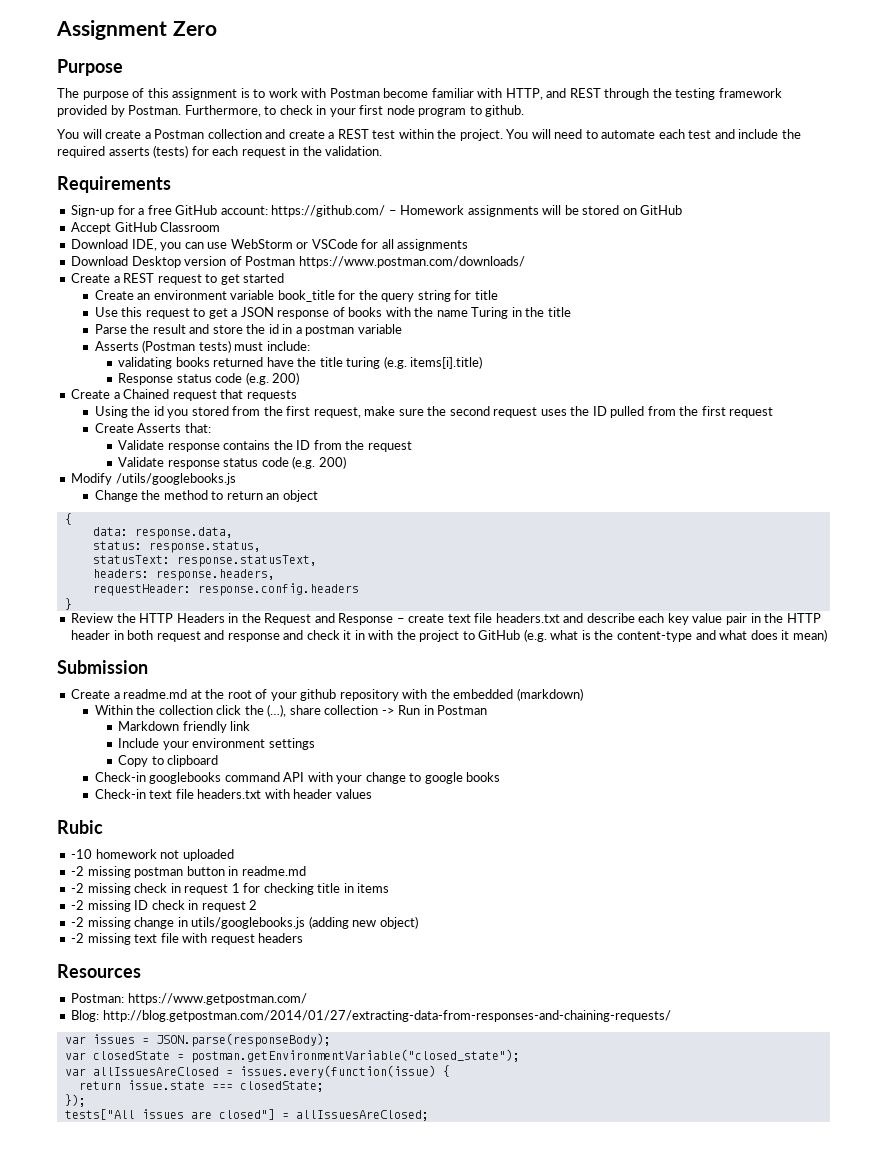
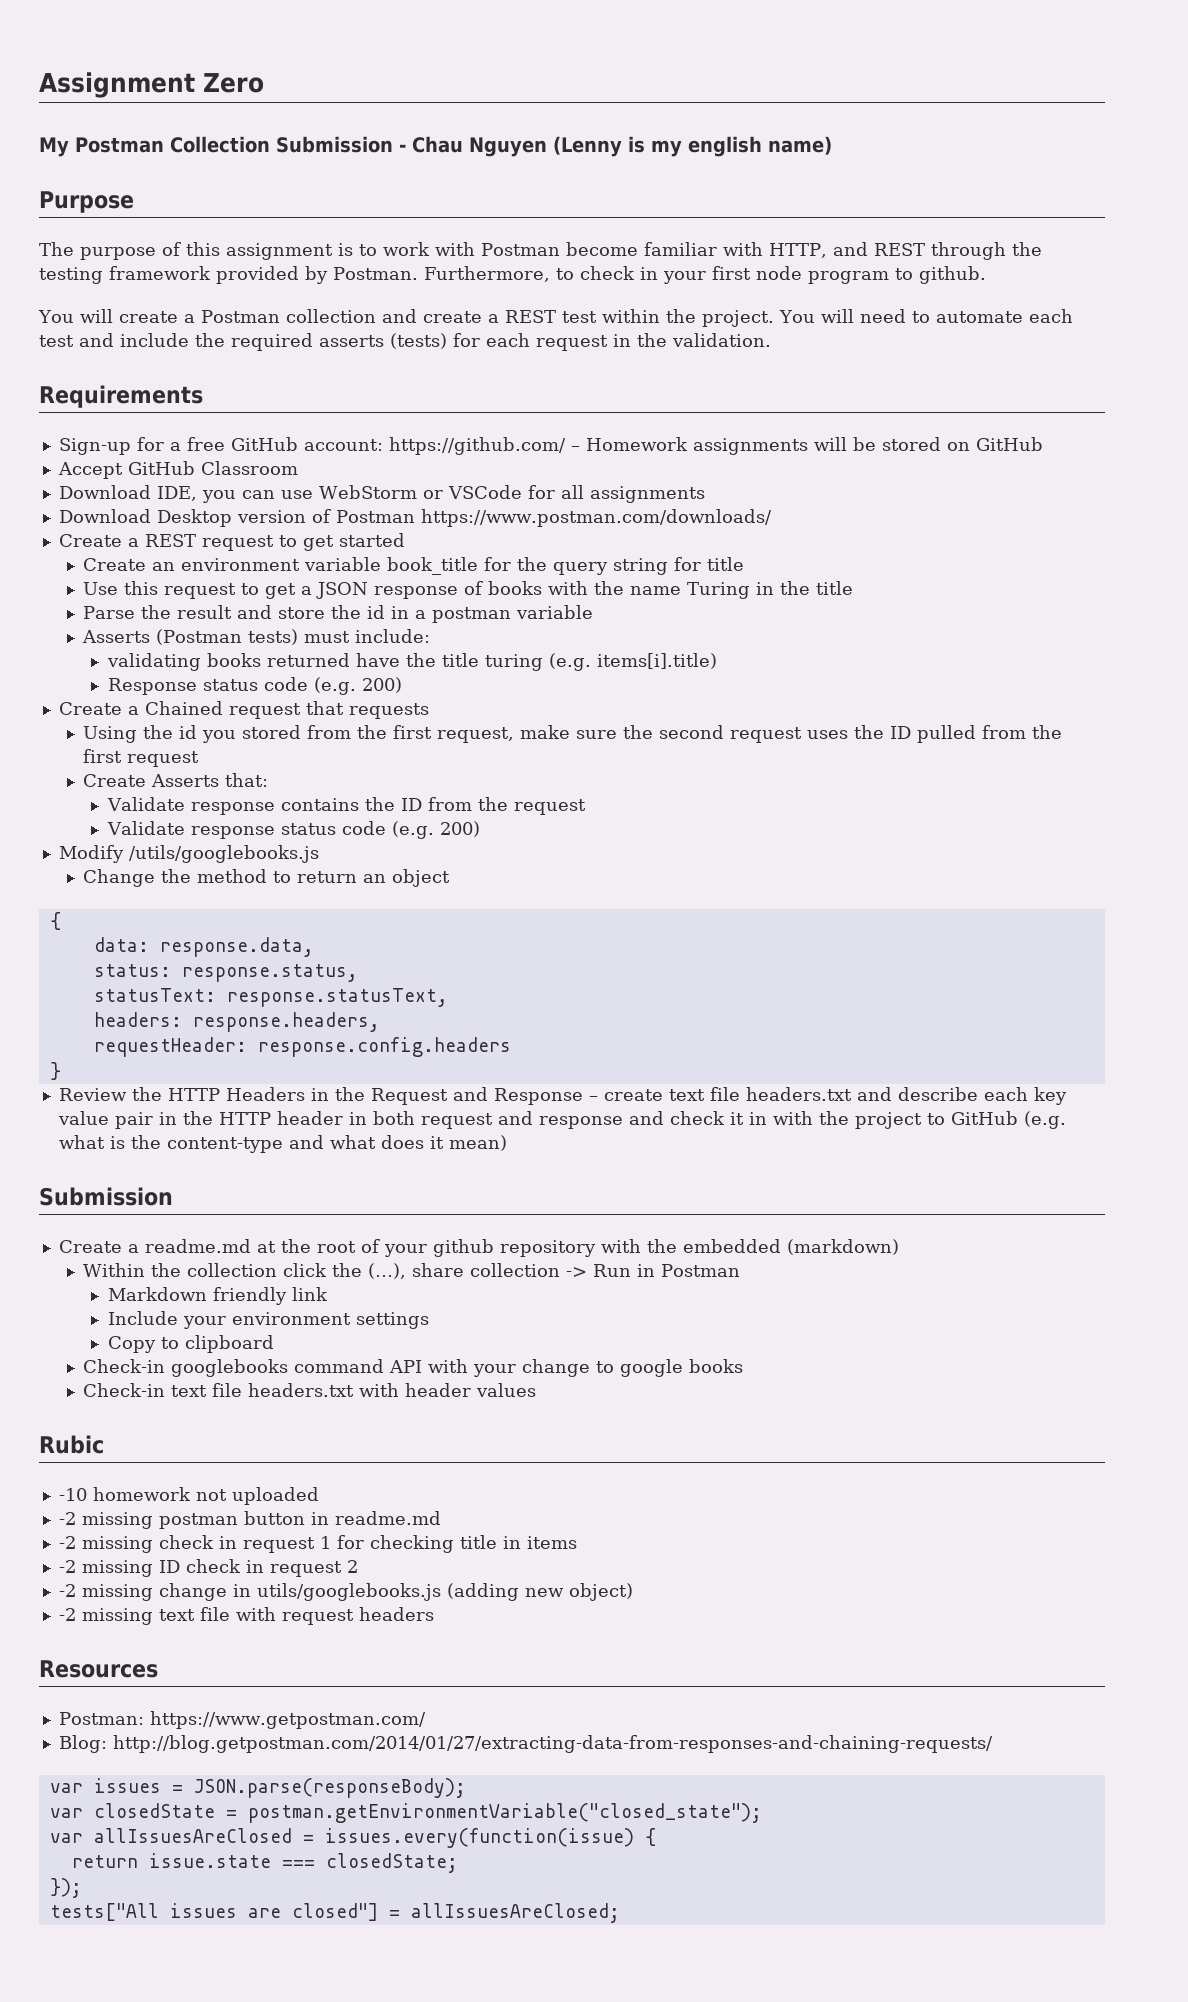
(217, 28) none -> [39,136,832,157] // My Postman Collection Submission - Chau Nguyen (Lenny is my english name)

